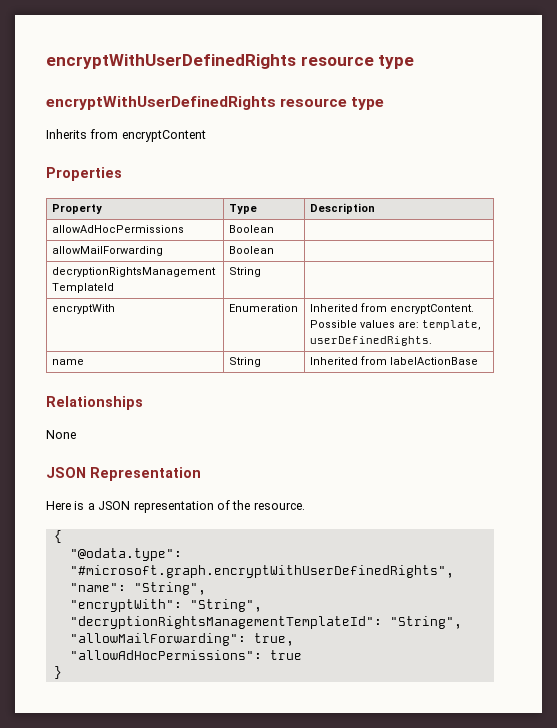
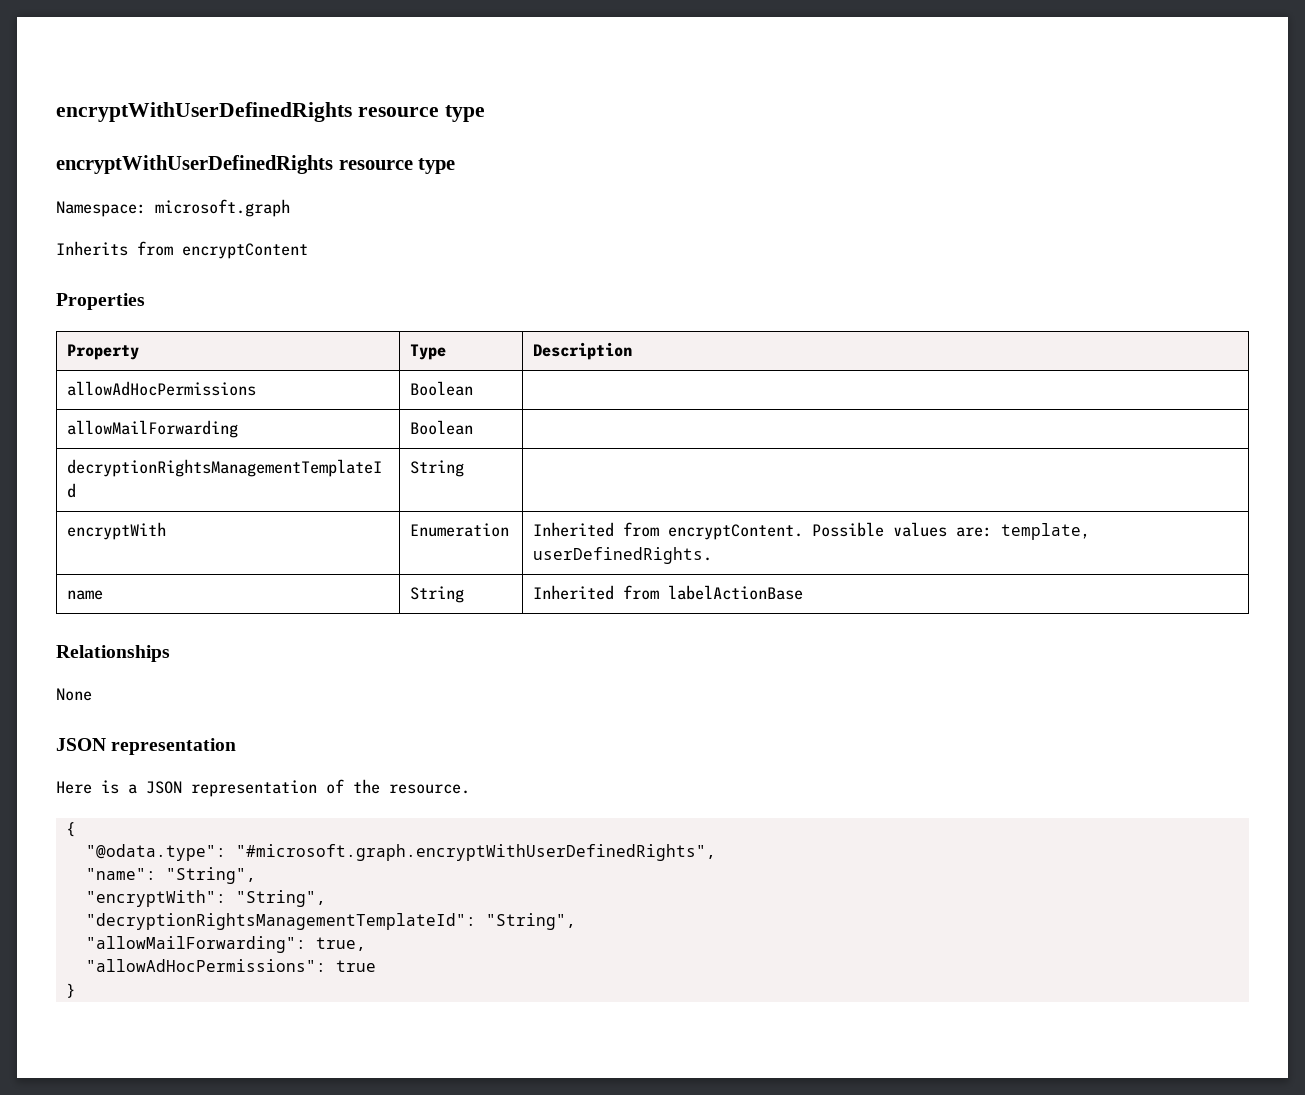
(385, 103) none -> [56,199,290,217] // Namespace: microsoft.graph
[90,467,201,481] Representation -> [111,738,237,755] representation

